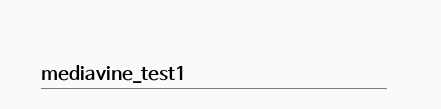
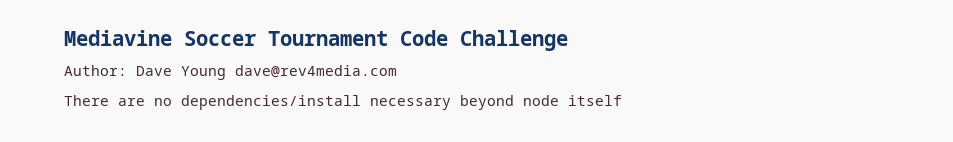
[41,65,186,83] mediavine_test1 -> [64,30,568,51] [64,65,397,80] [64,95,622,110] Mediavine Soccer Tournament Code Challenge // Author: Dave Young dave@rev4media.com // There are no dependencies/install necessary beyond node itself

